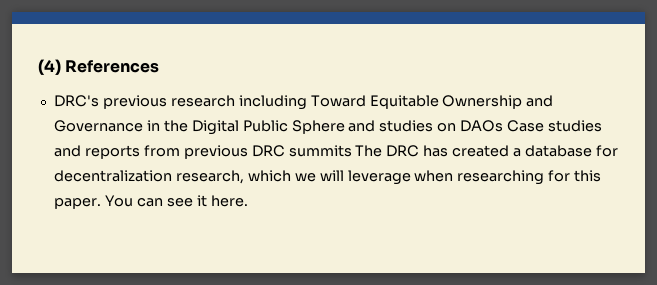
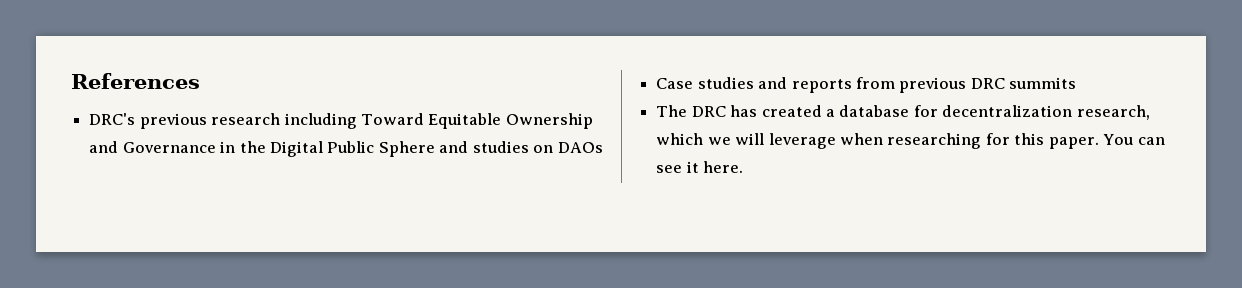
[38,59,61,75] (4) -> (71, 81) none
(504, 126) none -> (603, 147) //
(352, 151) none -> (1077, 83) //

